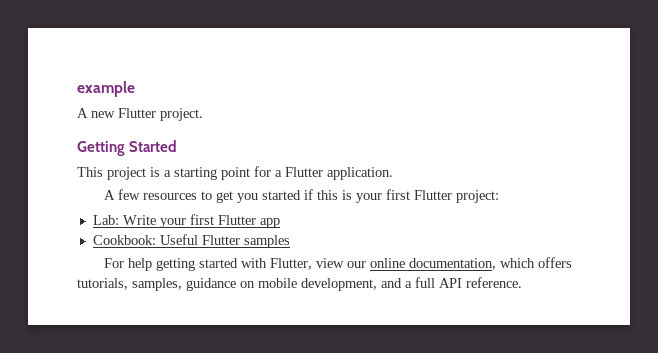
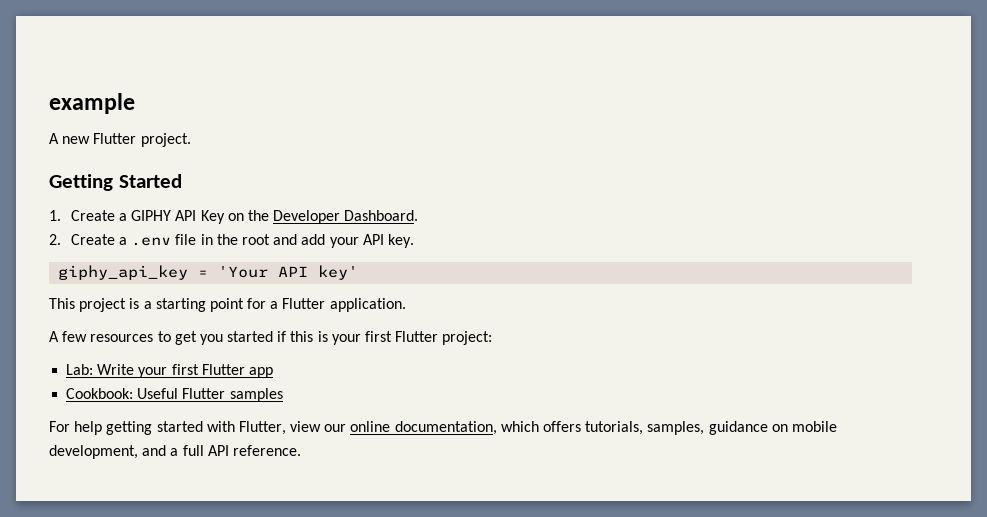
(178, 146) none -> [49,210,419,224] [49,234,414,248] [58,265,359,280] // 1. Create a GIPHY API Key on the Developer Dashboard. // 2. Create a .env file in the root and add your API key. // giphy_api_key = 'Your API key'

